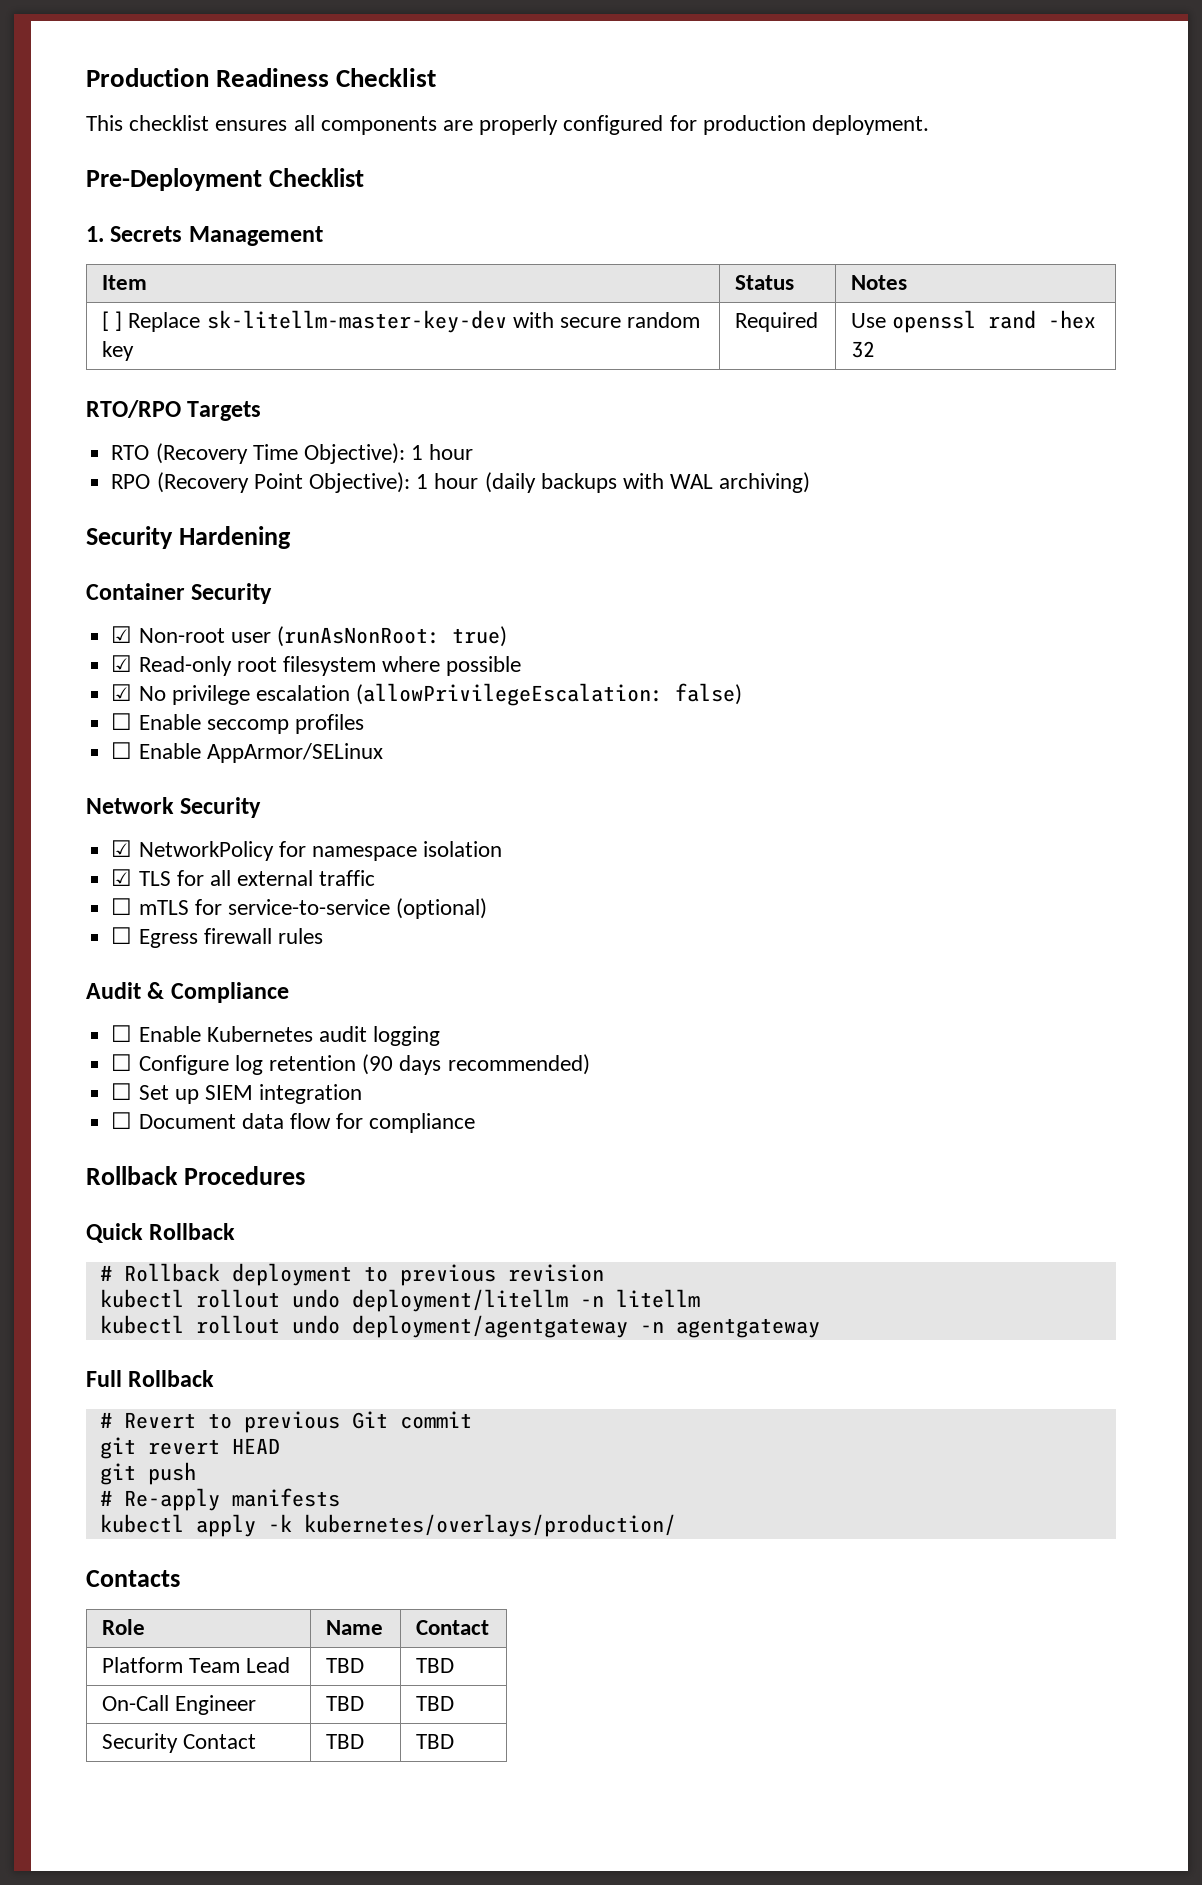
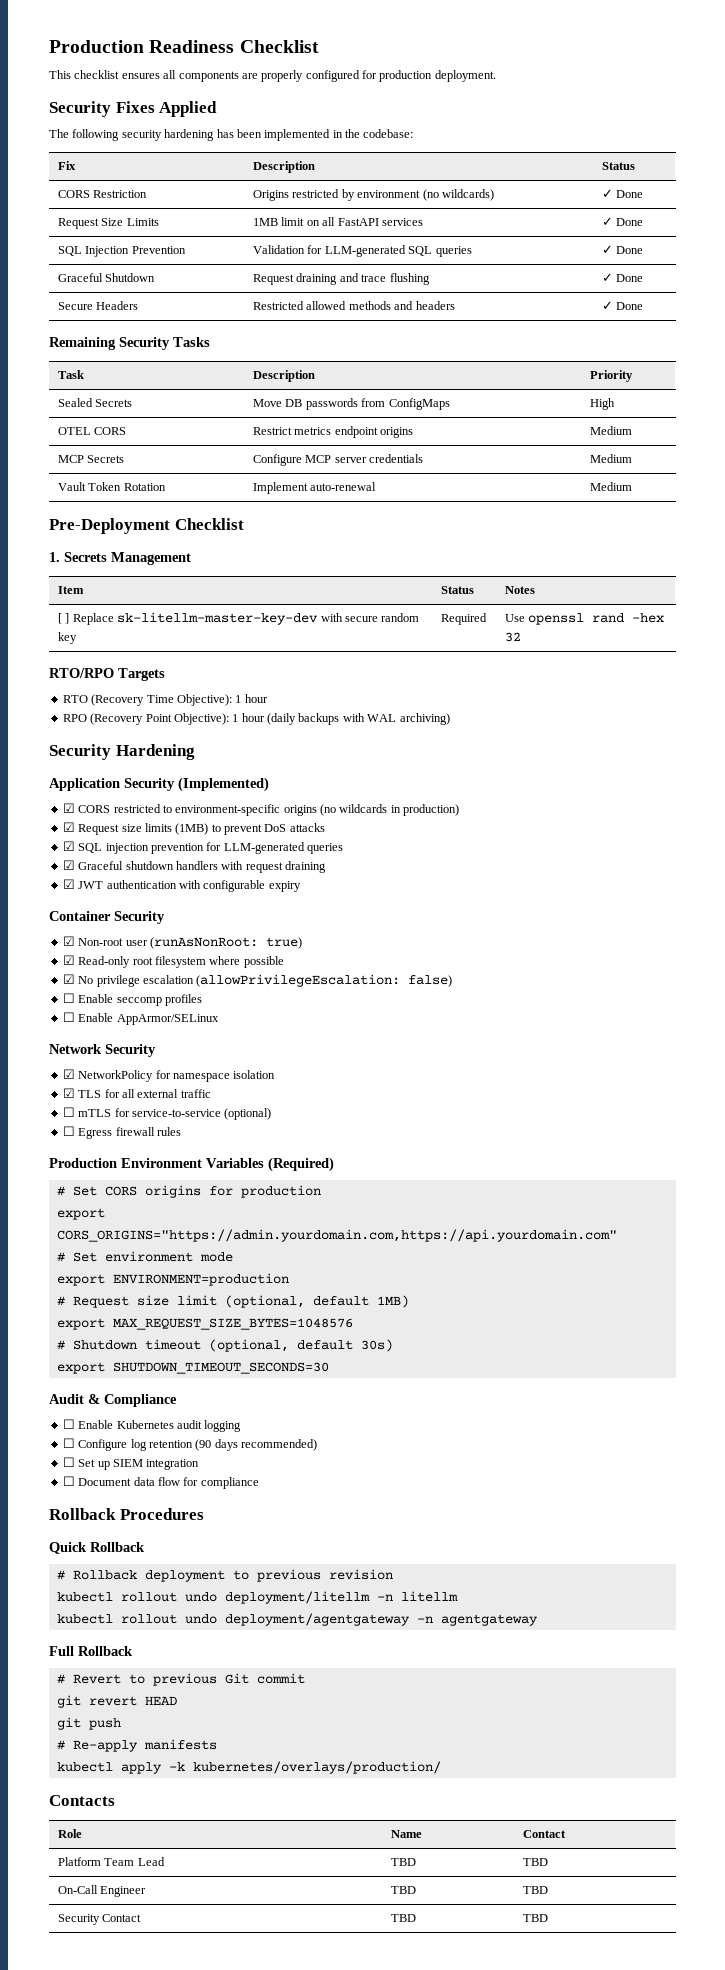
(930, 125) none -> [49,101,218,117] [49,129,414,141] [58,161,77,170] [253,161,316,173] [602,162,636,170] [58,190,148,198] [253,189,494,201] [602,189,644,198] [58,218,159,229] [253,217,423,226] [602,217,644,226] [58,246,186,257] [253,245,472,257] [602,245,644,254] [58,273,156,282] [253,273,430,285] [602,273,644,282] [58,301,139,310] [253,301,455,310] [602,301,644,310] [49,337,210,350] [58,370,85,379] [253,370,316,382] [590,370,634,382] [58,398,133,407] [253,398,450,410] [590,398,616,410] [58,427,127,435] [253,426,414,438] [590,426,633,435] [58,455,125,463] [253,454,424,466] [590,454,633,463] [58,482,166,491] [253,482,377,494] [590,482,633,491] // Security Fixes Applied // The following security hardening has been implemented in the codebase: // Fix | Description | Status // CORS Restriction | Origins restricted by environment (no wildcards) | ✓ Done // Request Size Limits | 1MB limit on all FastAPI services | ✓ Done // SQL Injection Prevention | Validation for LLM-generated SQL queries | ✓ Done // Graceful Shutdown | Request draining and trace flushing | ✓ Done // Secure Headers | Restricted allowed methods and headers | ✓ Done // Remaining Security Tasks // Task | Description | Priority // Sealed Secrets | Move DB passwords from ConfigMaps | High // OTEL CORS | Restrict metrics endpoint origins | Medium // MCP Secrets | Configure MCP server credentials | Medium // Vault Token Rotation | Implement auto-renewal | Medium
(291, 537) none -> [49,777,269,792] [62,803,460,816] [62,822,325,835] [62,841,343,854] [62,860,326,873] [62,879,301,892] // Application Security (Implemented) // ☑ CORS restricted to environment-specific origins (no wildcards in production) // ☑ Request size limits (1MB) to prevent DoS attacks // ☑ SQL injection prevention for LLM-generated queries // ☑ Graceful shutdown handlers with request draining // ☑ JWT authentication with configurable expiry
(323, 936) none -> [49,1157,334,1172] [56,1185,321,1198] [56,1208,105,1220] [56,1229,617,1242] [56,1251,233,1262] [56,1273,289,1286] [56,1295,409,1308] [56,1318,353,1330] [56,1339,393,1352] [56,1362,329,1374] // Production Environment Variables (Required) // # Set CORS origins for production // export CORS_ORIGINS="https://admin.yourdomain.com,https://api.yourdomain.com" // # Set environment mode // export ENVIRONMENT=production // # Request size limit (optional, default 1MB) // export MAX_REQUEST_SIZE_BYTES=1048576 // # Shutdown timeout (optional, default 30s) // export SHUTDOWN_TIMEOUT_SECONDS=30

